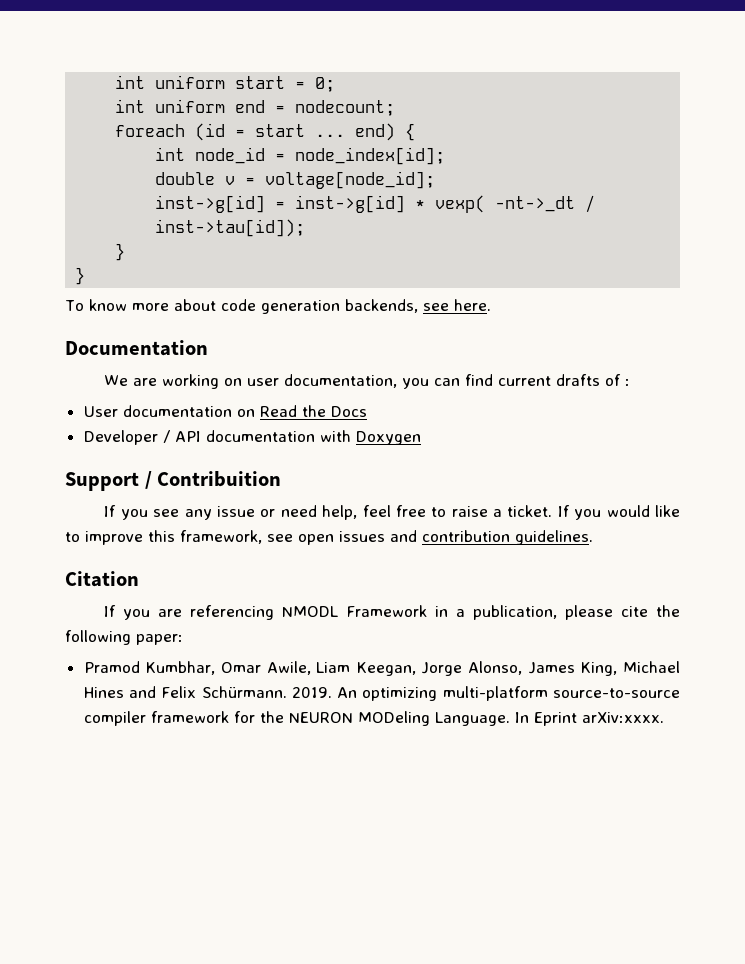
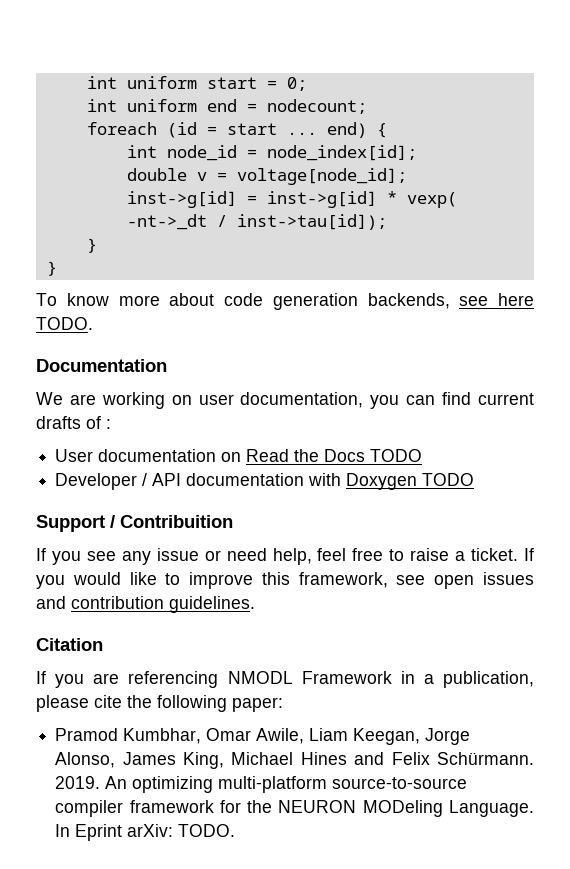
[453,299,491,311] here. -> [498,293,534,306] [36,317,93,330] here TODO.
(367, 411) none -> [370,449,423,462] TODO
(421, 438) none -> [422,473,475,486] TODO
[581,712,664,723] arXiv:xxxx. -> [127,824,236,837] arXiv: TODO.

